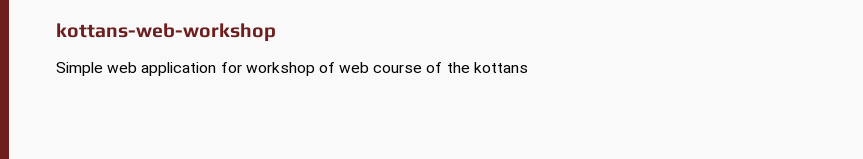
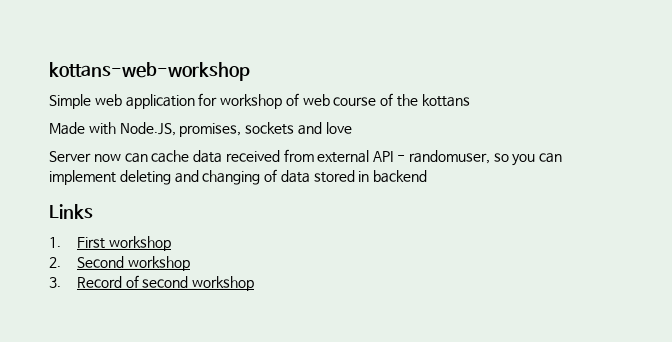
(528, 67) none -> [49,122,352,137] [49,149,563,166] [49,169,428,185] [49,204,93,219] [49,236,171,251] [49,256,190,271] [49,275,255,291] // Made with Node.JS, promises, sockets and love // Server now can cache data received from external API - randomuser, so you can implement deleting and changing of data stored in backend // Links // 1. First workshop // 2. Second workshop // 3. Record of second workshop

